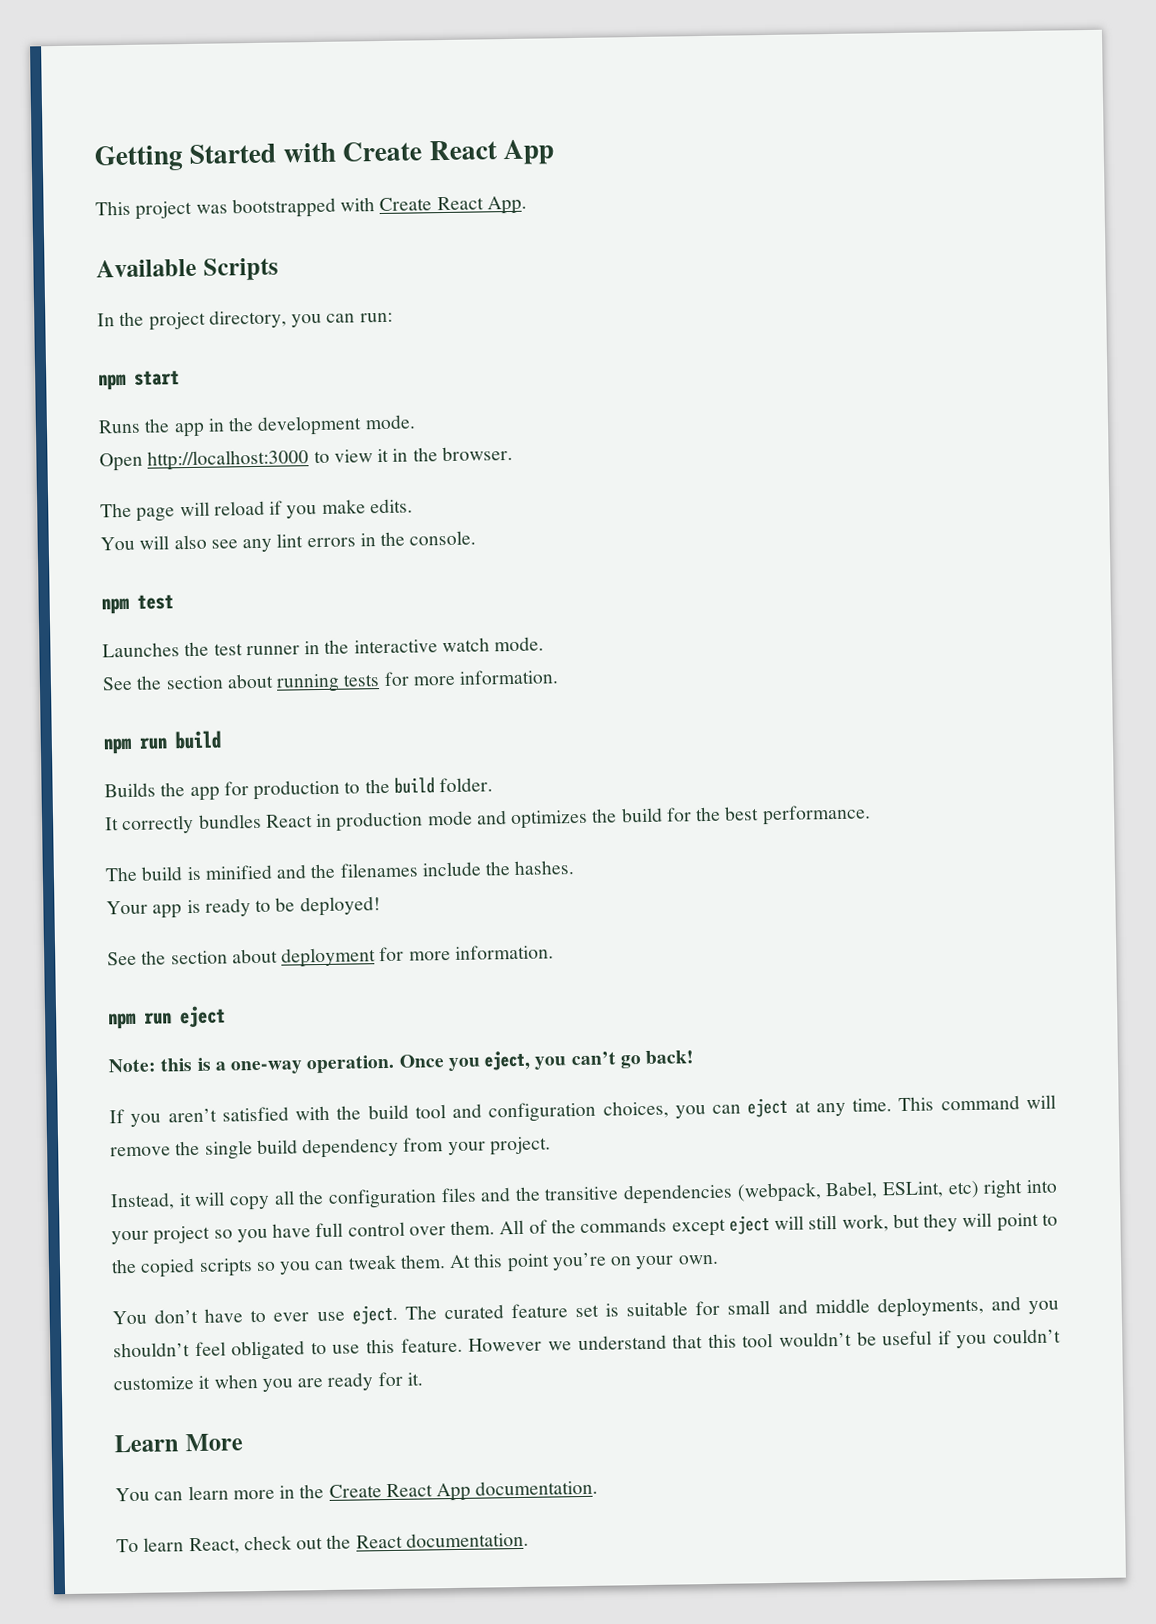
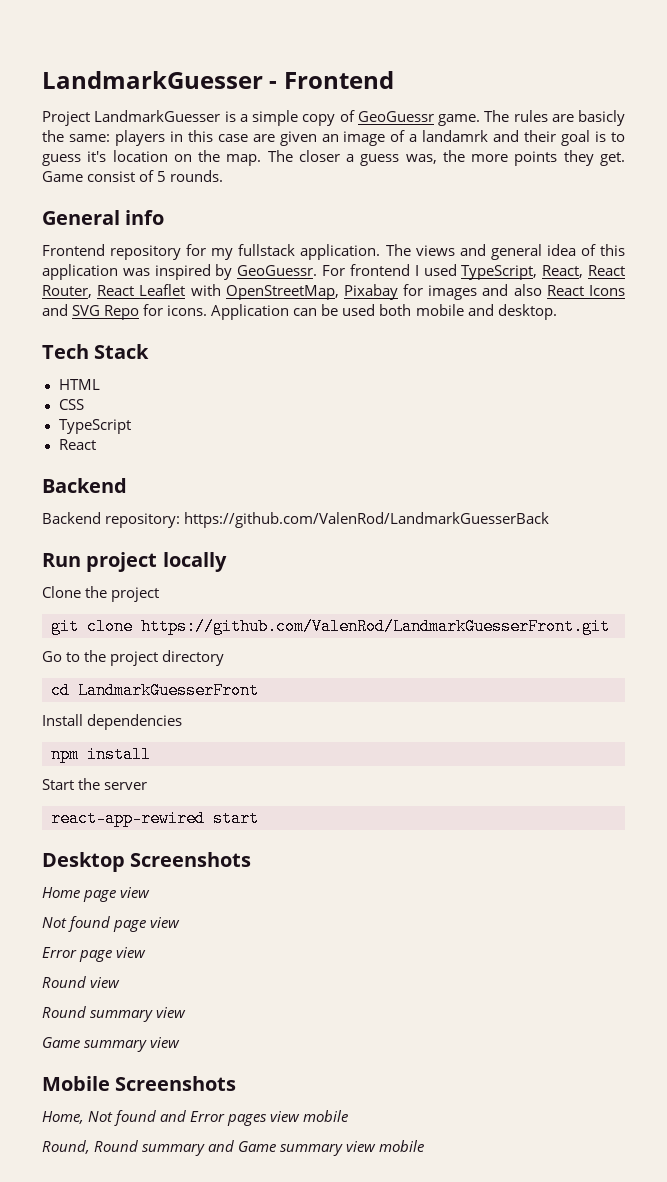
[94,139,555,172] [95,195,527,220] [96,257,279,281] [97,309,393,331] [98,370,180,391] [98,414,416,438] [99,445,513,472] [100,498,413,522] [100,530,477,553] [101,594,174,615] [102,636,545,658] [102,669,559,693] [103,730,221,755] [104,777,494,802] [105,804,871,835] [105,860,575,882] [106,896,381,919] [107,944,554,968] [108,1005,226,1030] [108,1050,695,1075] [109,1094,1057,1127] [110,1136,551,1160] [110,1179,1057,1211] [111,1212,1058,1245] [111,1252,719,1278] [112,1296,1060,1325] [113,1328,1061,1361] [113,1371,423,1392] [114,1433,243,1453] [115,1479,599,1502] [116,1531,529,1555] Getting Started with Create React App // This project was bootstrapped with Create React App. // Available Scripts // In the project directory, you can run: // npm start // Runs the app in the development mode. // Open http://localhost:3000 to view it in the browser. // The page will reload if you make edits. // You will also see any lint errors in the console. // npm test // Launches the test runner in the interactive watch mode. // See the section about running tests for more information. // npm run build // Builds the app for production to the build folder. // It correctly bundles React in production mode and optimizes the build for the best performance. // The build is minified and the filenames include the hashes. // Your app is ready to be deployed! // See the section about deployment for more information. // npm run eject // Note: this is a one-way operation. Once you eject, you can’t go back! // If you aren’t satisfied with the build tool and configuration choices, you can eject at any time. This command will remove the single build dependency from your project. // Instead, it will copy all the configuration files and the transitive dependencies (webpack, Babel, ESLint, etc) right into your project so you have full control over them. All of the commands except eject will still work, but they will point to the copied scripts so you can tweak them. At this point you’re on your own. // You don’t have to ever use eject. The curated feature set is suitable for small and middle deployments, and you shouldn’t feel obligated to use this feature. However we understand that this tool wouldn’t be useful if you couldn’t customize it when you are ready for it. // Learn More // You can learn more in the Create React App documentation. // To learn React, check out the React documentation. -> [42,71,394,89] [42,110,625,126] [42,130,626,146] [42,150,625,166] [42,170,224,182] [42,210,165,225] [42,244,625,260] [42,264,625,280] [42,284,625,300] [42,304,557,320] [42,344,150,359] [58,379,100,390] [58,399,84,410] [58,419,131,434] [58,439,96,450] [42,478,127,493] [42,512,550,528] [42,552,227,572] [42,586,160,602] [51,618,610,635] [42,650,225,666] [51,682,259,699] [42,714,183,730] [51,746,151,763] [42,778,148,790] [51,810,259,827] [42,852,252,872] [42,887,151,902] [42,916,181,932] [42,947,147,962] [42,976,121,988] [42,1006,187,1022] [42,1037,181,1052] [42,1076,237,1091] [42,1110,349,1126] [42,1140,425,1156] LandmarkGuesser - Frontend // Project LandmarkGuesser is a simple copy of GeoGuessr game. The rules are basicly the same: players in this case are given an image of a landamrk and their goal is to guess it's location on the map. The closer a guess was, the more points they get. Game consist of 5 rounds. // General info // Frontend repository for my fullstack application. The views and general idea of this application was inspired by GeoGuessr. For frontend I used TypeScript, React, React Router, React Leaflet with OpenStreetMap, Pixabay for images and also React Icons and SVG Repo for icons. Application can be used both mobile and desktop. // Tech Stack // HTML // CSS // TypeScript // React // Backend // Backend repository: https://github.com/ValenRod/LandmarkGuesserBack // Run project locally // Clone the project // git clone https://github.com/ValenRod/LandmarkGuesserFront.git // Go to the project directory // cd LandmarkGuesserFront // Install dependencies // npm install // Start the server // react-app-rewired start // Desktop Screenshots // Home page view // Not found page view // Error page view // Round view // Round summary view // Game summary view // Mobile Screenshots // Home, Not found and Error pages view mobile // Round, Round summary and Game summary view mobile

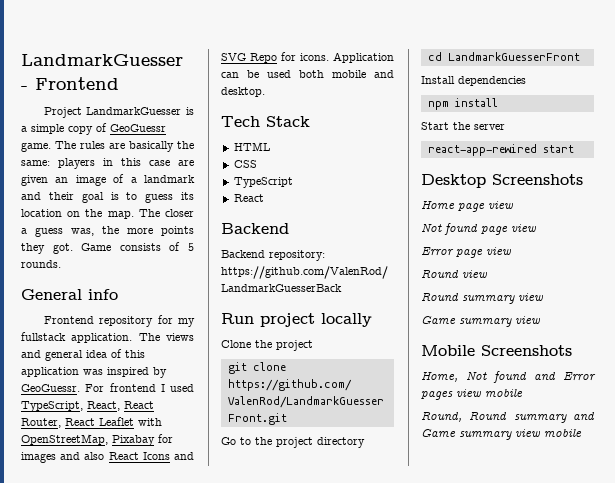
[578,110,625,126] basicly -> [129,141,174,152] basically
[422,130,489,142] landamrk -> [144,175,195,183] landmark
[87,151,107,162] it's -> [181,192,194,200] its
[600,152,625,166] [42,171,136,182] get. Game consist -> [52,243,161,254] got. Game consists

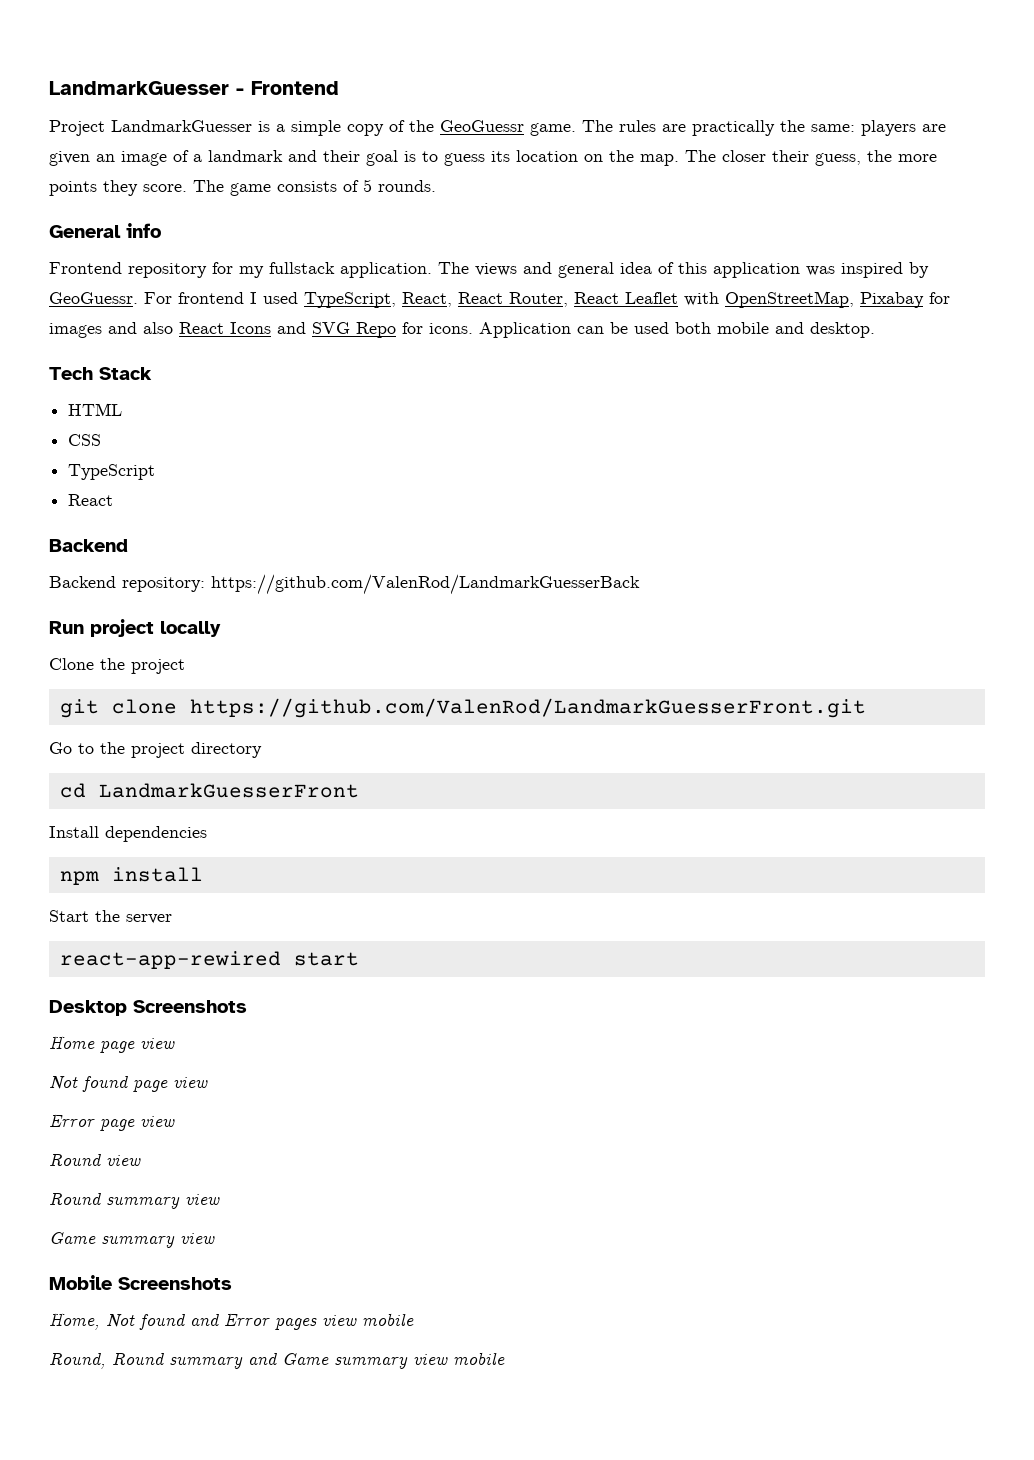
(107, 127) none -> [409,120,434,132] the
[129,141,174,152] basically -> [692,120,775,136] practically
[103,158,170,166] in this case -> (916, 128) none
[21,227,94,237] a guess was, -> [772,150,861,166] their guess,
[52,243,112,254] got. Game -> [143,180,271,196] score. The game

